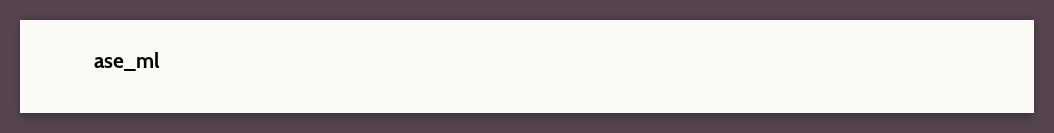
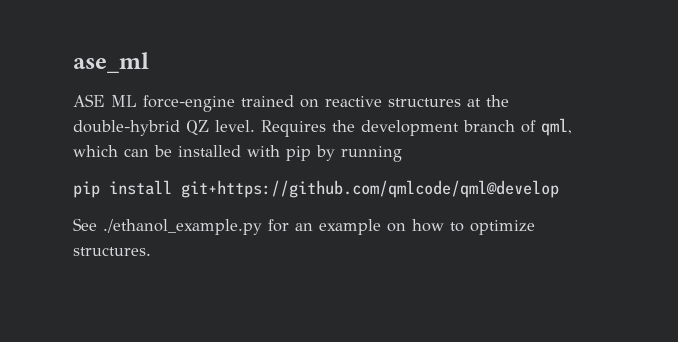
(160, 61) none -> [73,94,509,112] [73,118,572,137] [73,145,402,162] [73,180,559,198] [73,218,535,235] [73,247,151,256] // ASE ML force-engine trained on reactive structures at the double-hybrid QZ level. Requires the development branch of qml, which can be installed with pip by running // pip install git+https://github.com/qmlcode/qml@develop // See ./ethanol_example.py for an example on how to optimize structures.

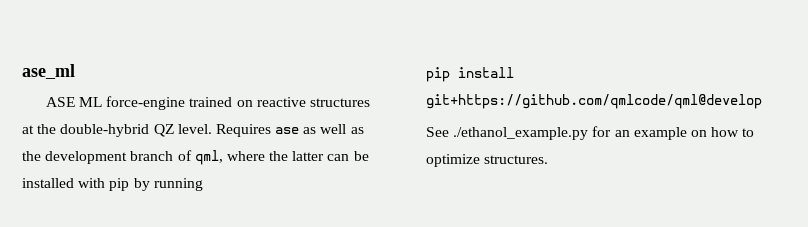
(326, 128) none -> [275,124,364,134] ase as well as
[73,145,118,157] which -> [226,151,325,161] where the latter

